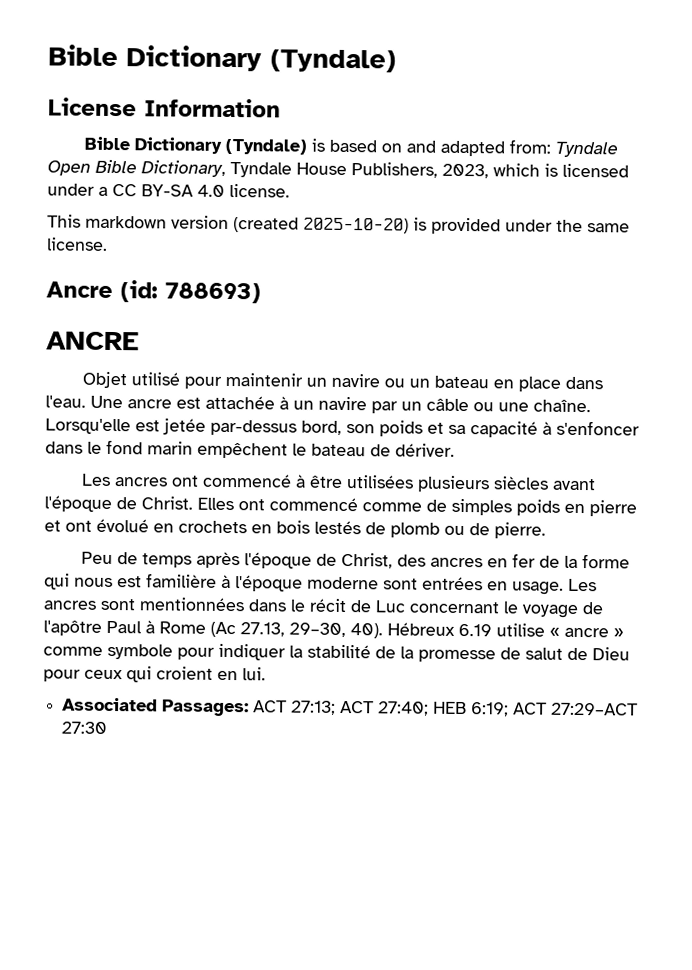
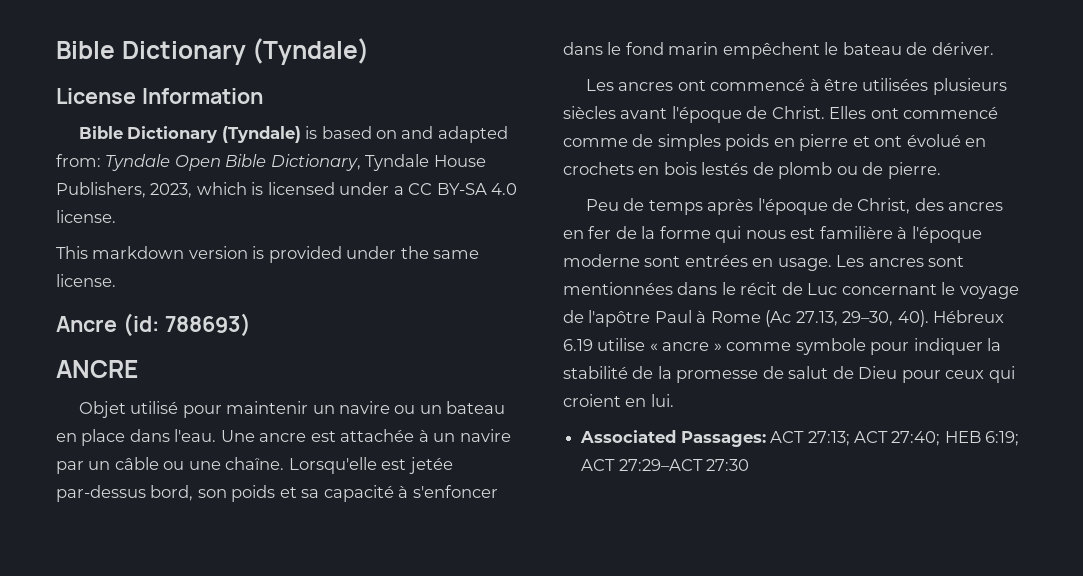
[233,217,409,234] (created 2025-10-20) -> (248, 252) none

